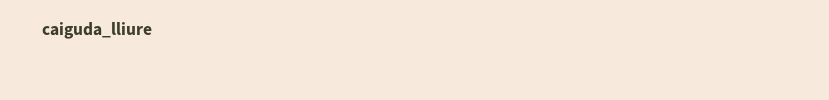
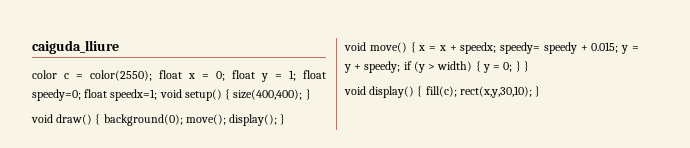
(152, 30) none -> [32,70,326,82] [32,89,311,101] [31,114,286,126] [344,42,639,54] [344,61,529,73] [344,86,541,98] // color c = color(2550); float x = 0; float y = 1; float speedy=0; float speedx=1; void setup() { size(400,400); } // void draw() { background(0); move(); display(); } // void move() { x = x + speedx; speedy= speedy + 0.015; y = y + speedy; if (y > width) { y = 0; } } // void display() { fill(c); rect(x,y,30,10); }

